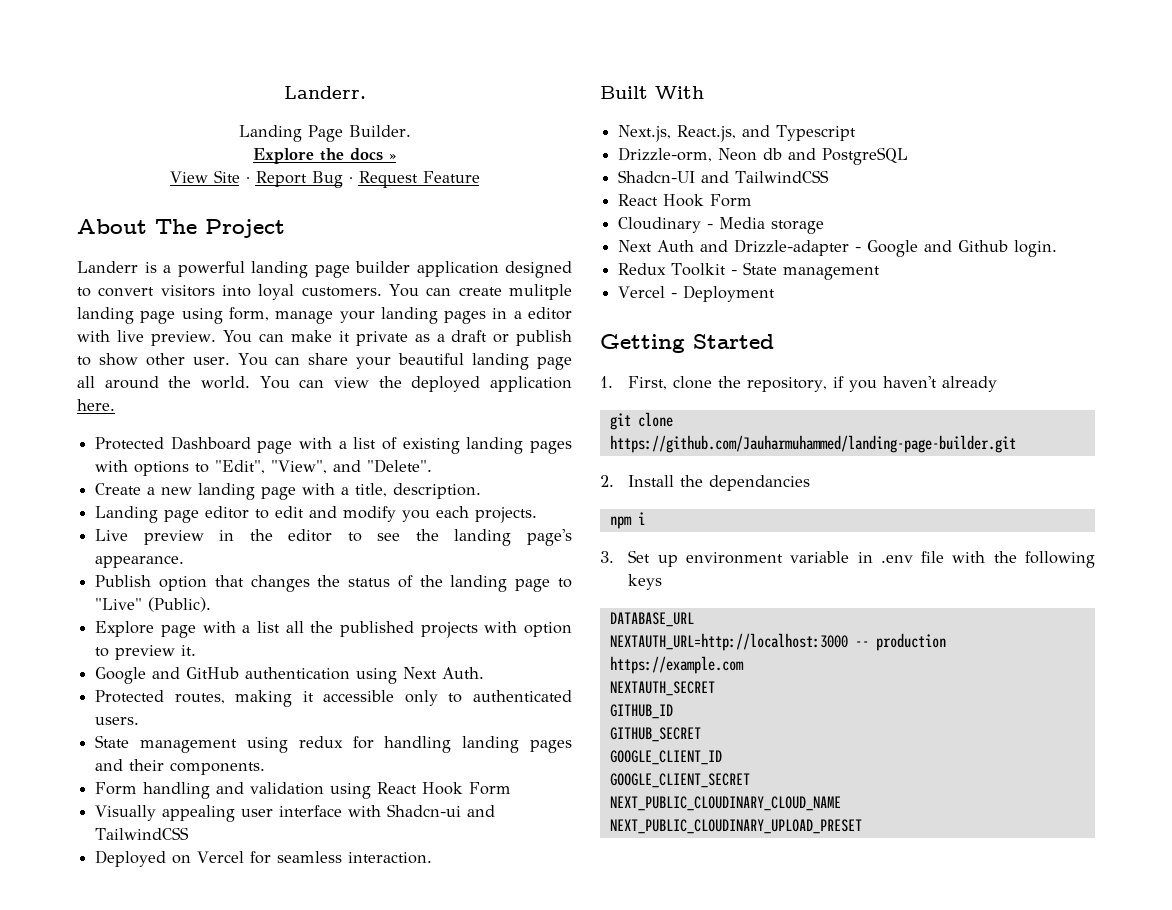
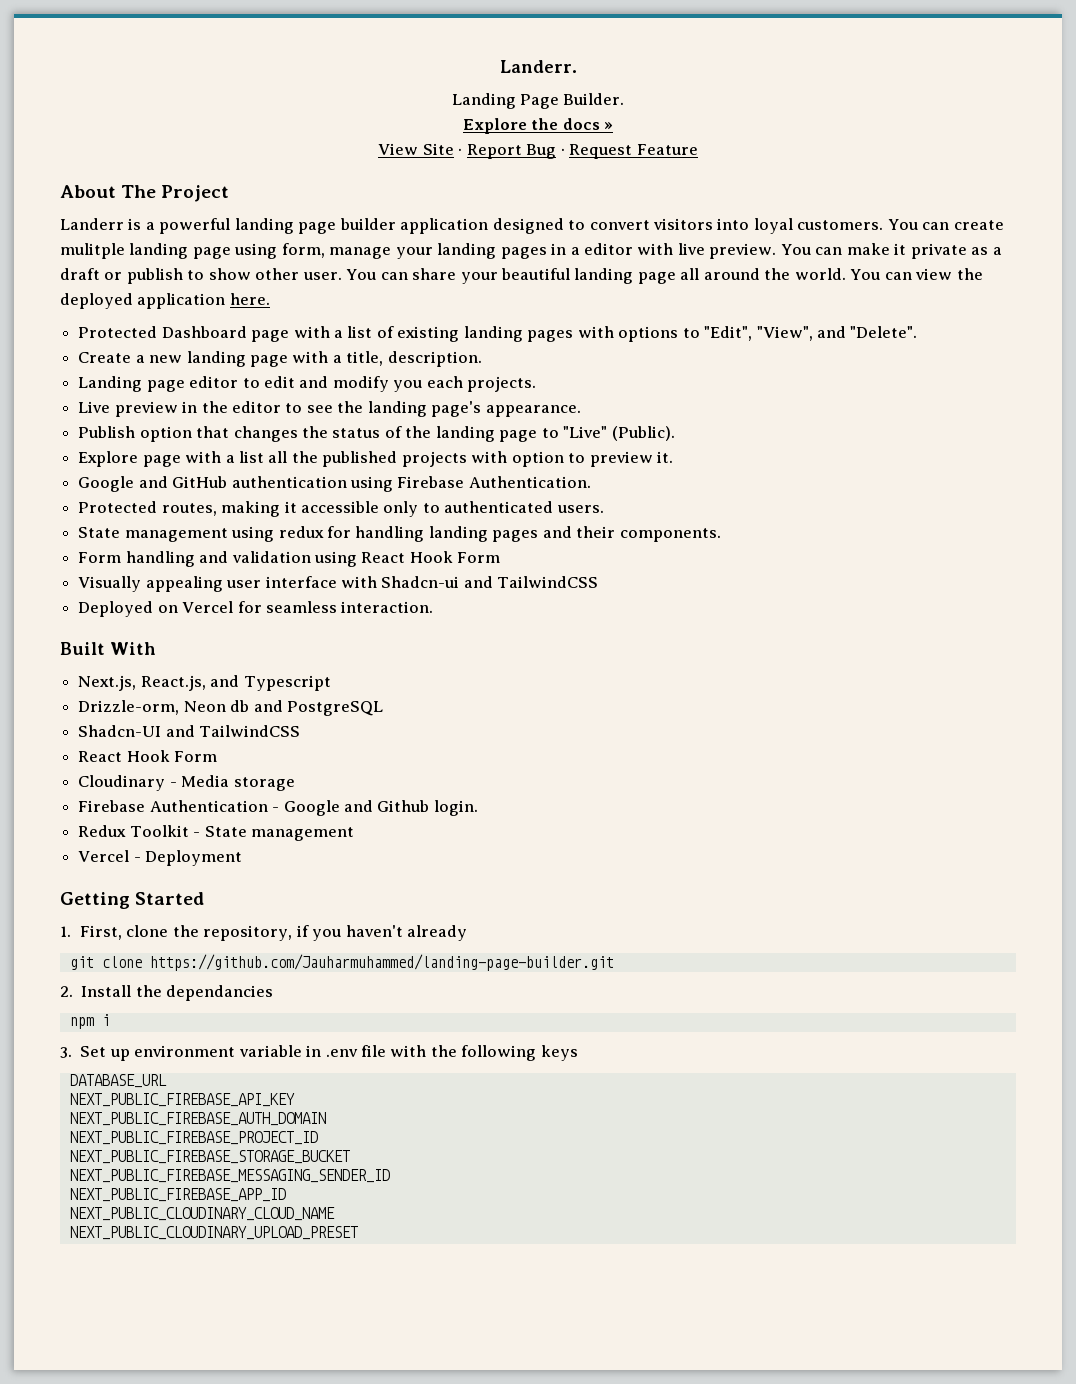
[403,667,485,679] Next Auth. -> [397,476,591,488] Firebase Authentication.
[618,239,850,256] Next Auth and Drizzle-adapter -> [78,800,268,812] Firebase Authentication
[609,633,946,651] [609,656,744,674] [609,681,715,696] [609,704,673,719] [609,727,701,742] [609,750,722,765] [609,773,750,788] NEXTAUTH_URL=http://localhost:3000 -- production https://example.com // NEXTAUTH_SECRET // GITHUB_ID // GITHUB_SECRET // GOOGLE_CLIENT_ID // GOOGLE_CLIENT_SECRET -> [69,1093,295,1107] [69,1112,326,1126] [69,1131,318,1145] [69,1150,350,1164] [69,1169,390,1183] [69,1188,286,1202] NEXT_PUBLIC_FIREBASE_API_KEY // NEXT_PUBLIC_FIREBASE_AUTH_DOMAIN // NEXT_PUBLIC_FIREBASE_PROJECT_ID // NEXT_PUBLIC_FIREBASE_STORAGE_BUCKET // NEXT_PUBLIC_FIREBASE_MESSAGING_SENDER_ID // NEXT_PUBLIC_FIREBASE_APP_ID

